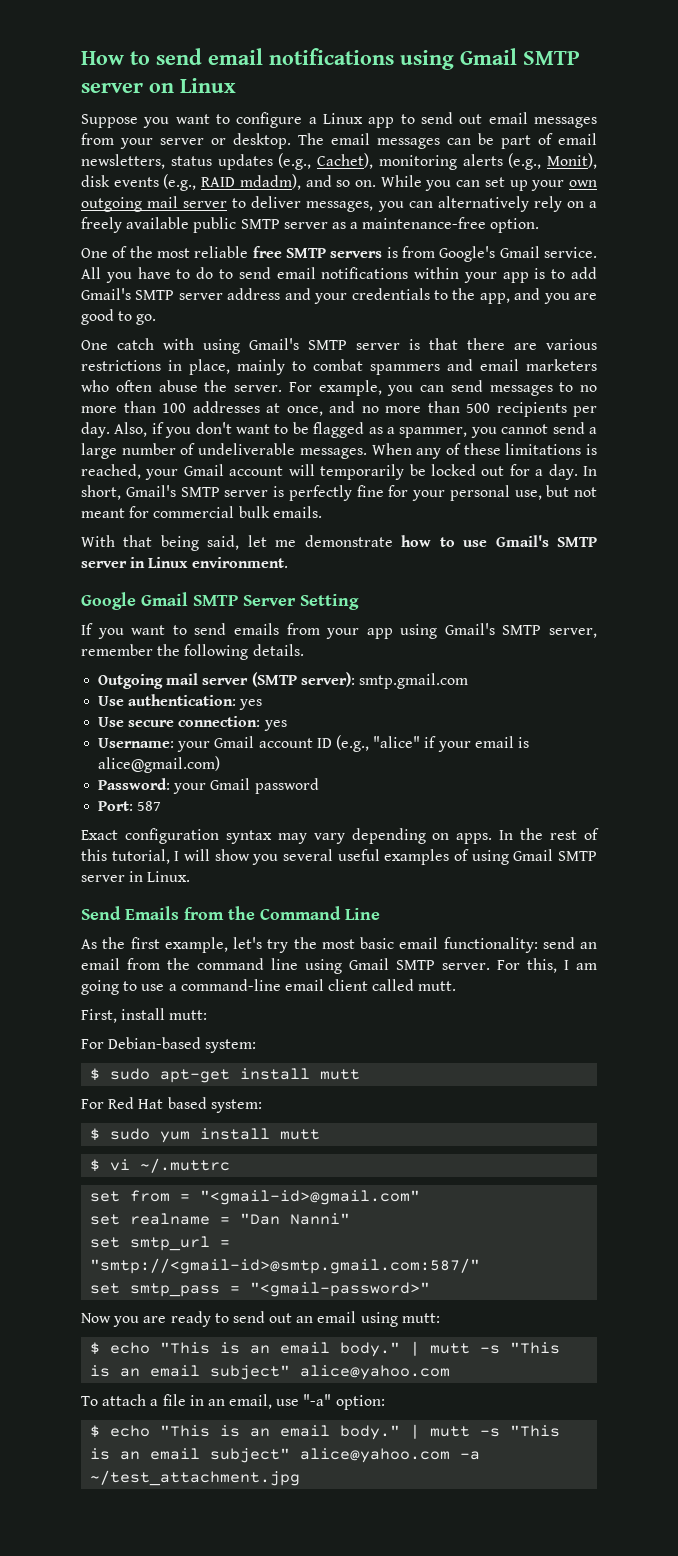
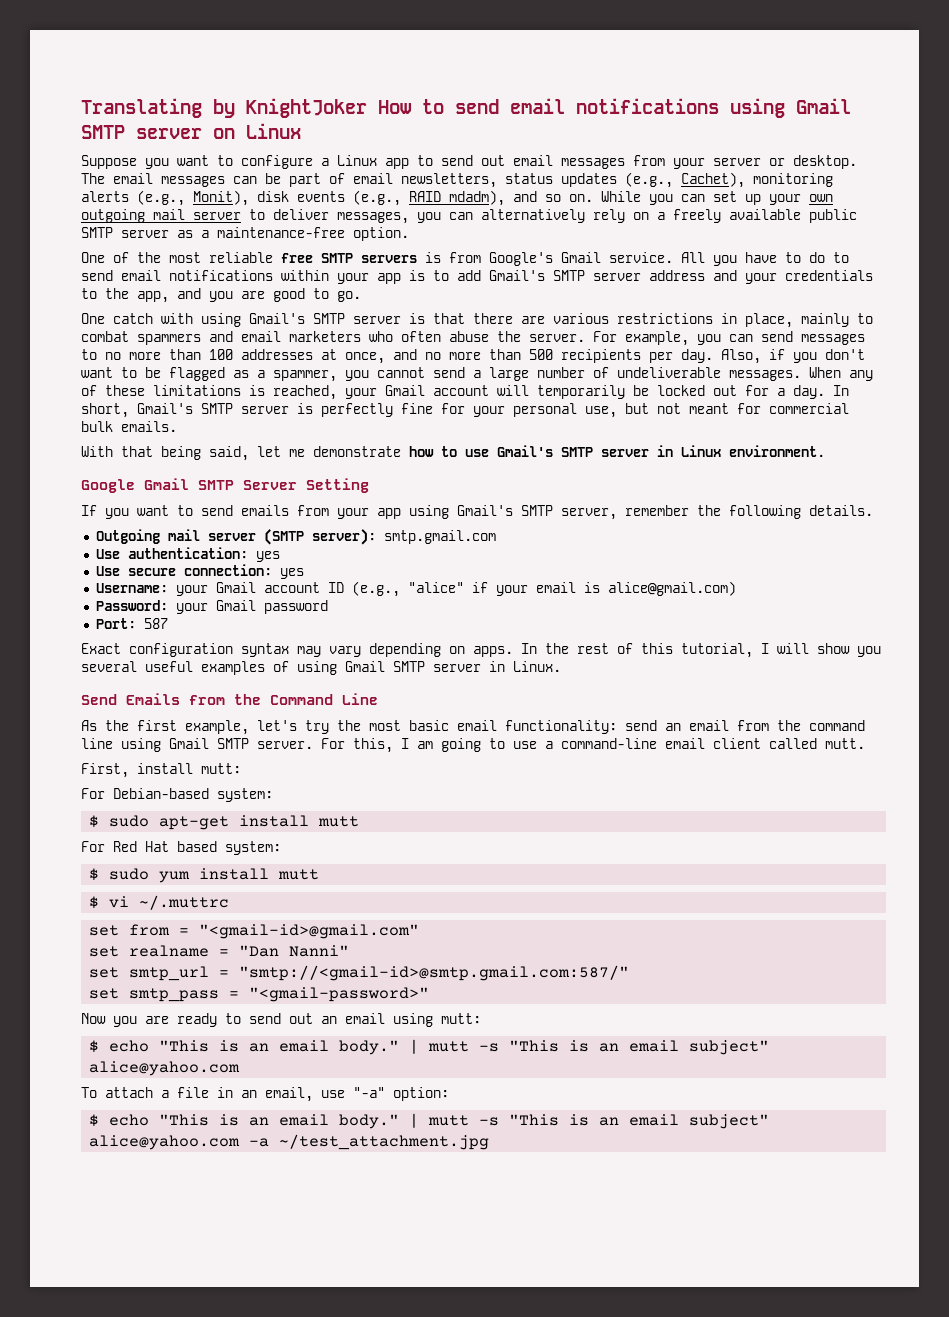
(81, 58) none -> [81,98,367,118] Translating by KnightJoker

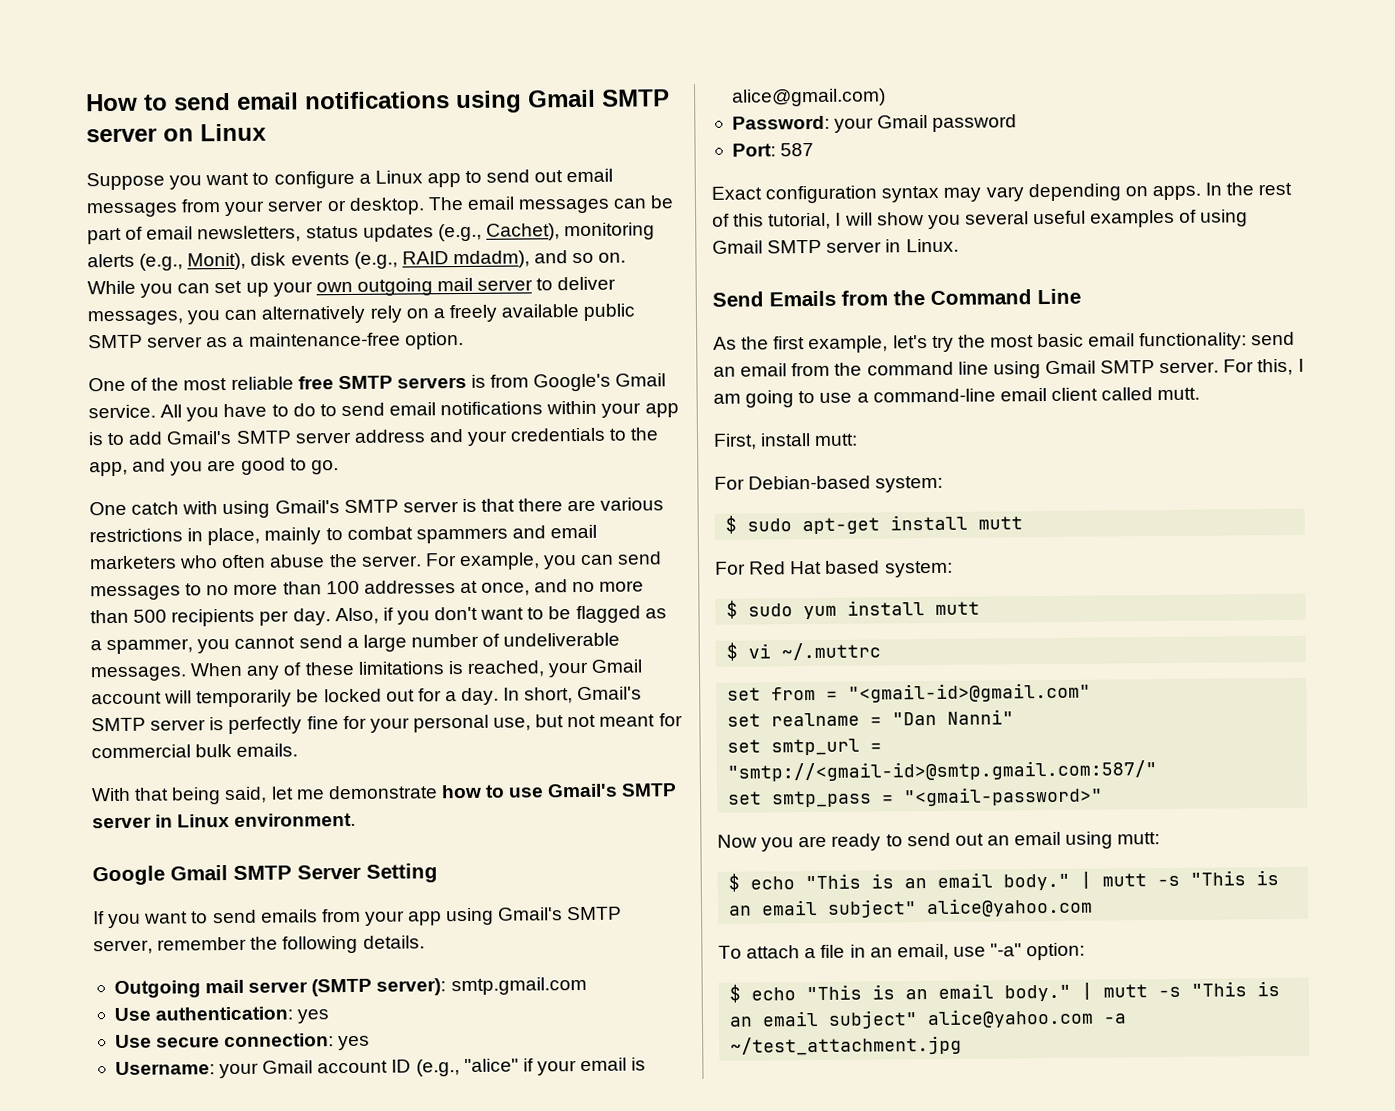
[81,98,367,118] Translating by KnightJoker -> (86, 102) none

